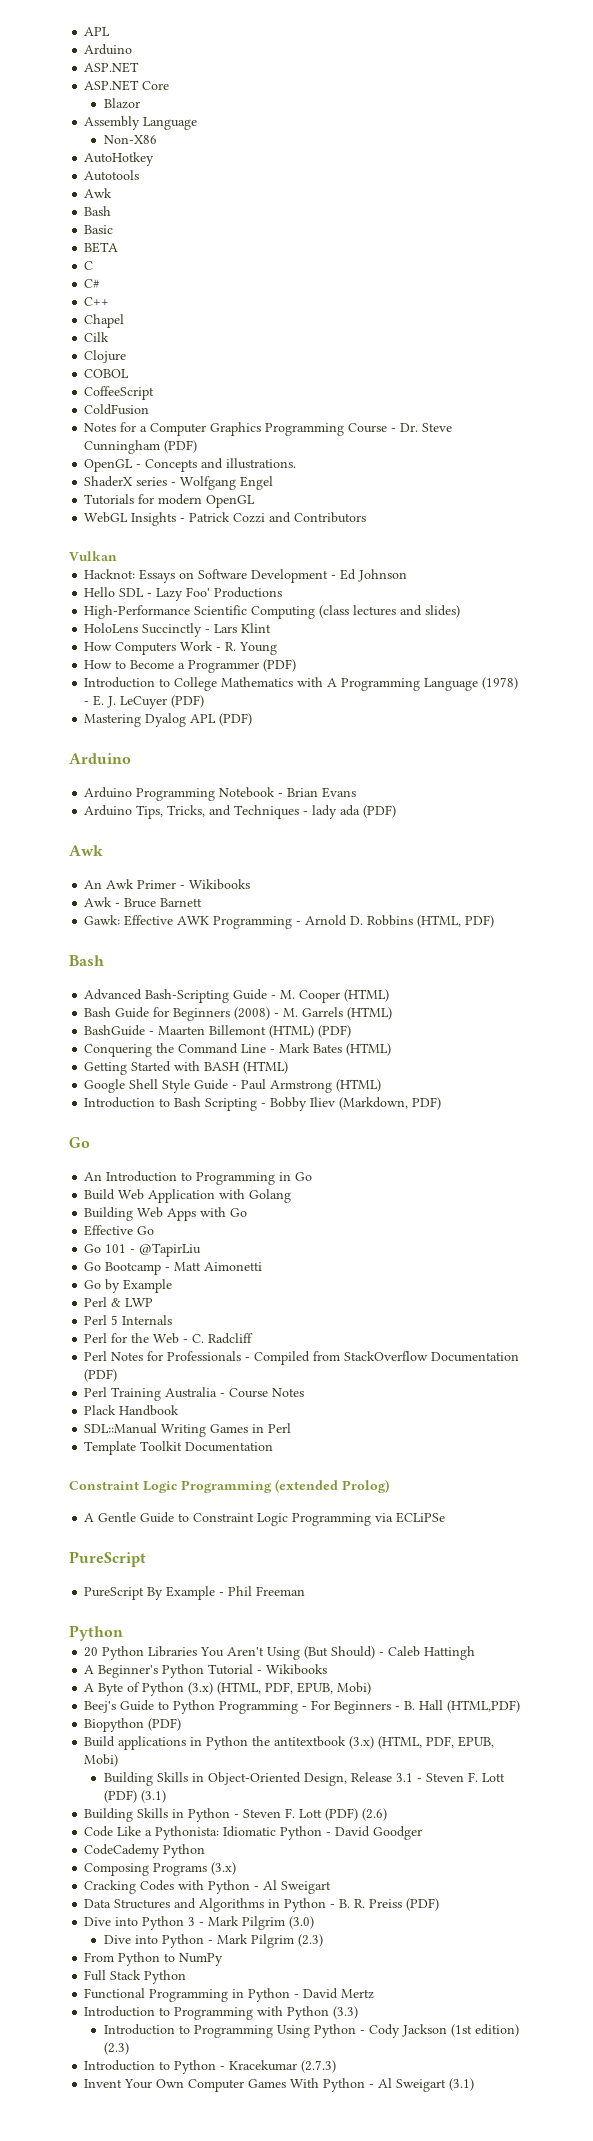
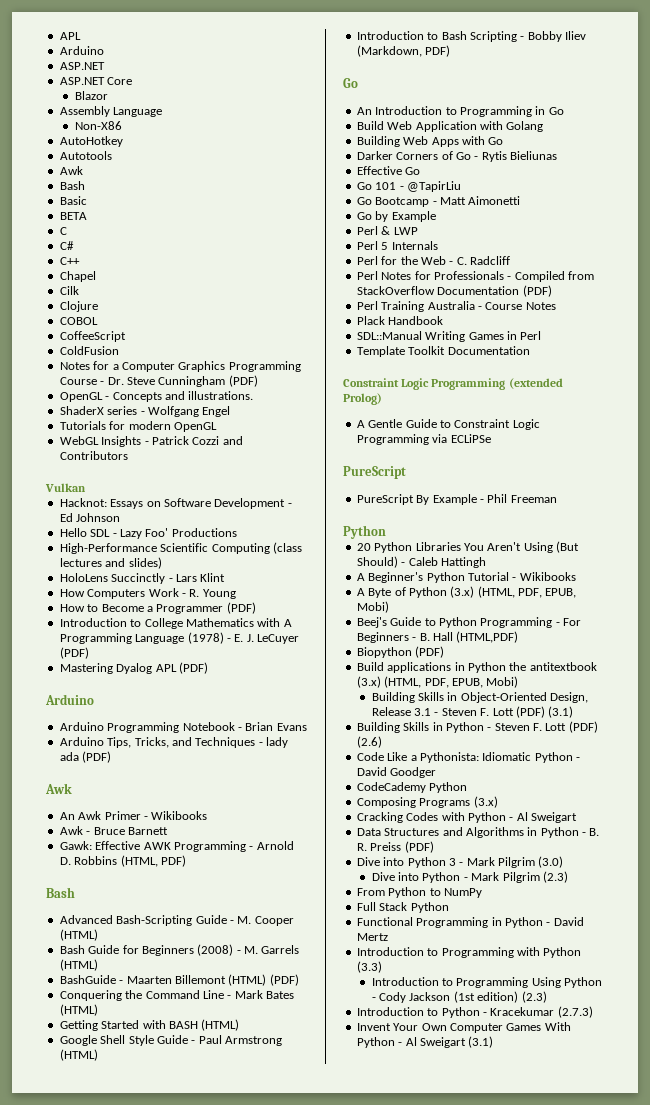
(248, 1212) none -> [356,151,557,162] // Darker Corners of Go - Rytis Bieliunas

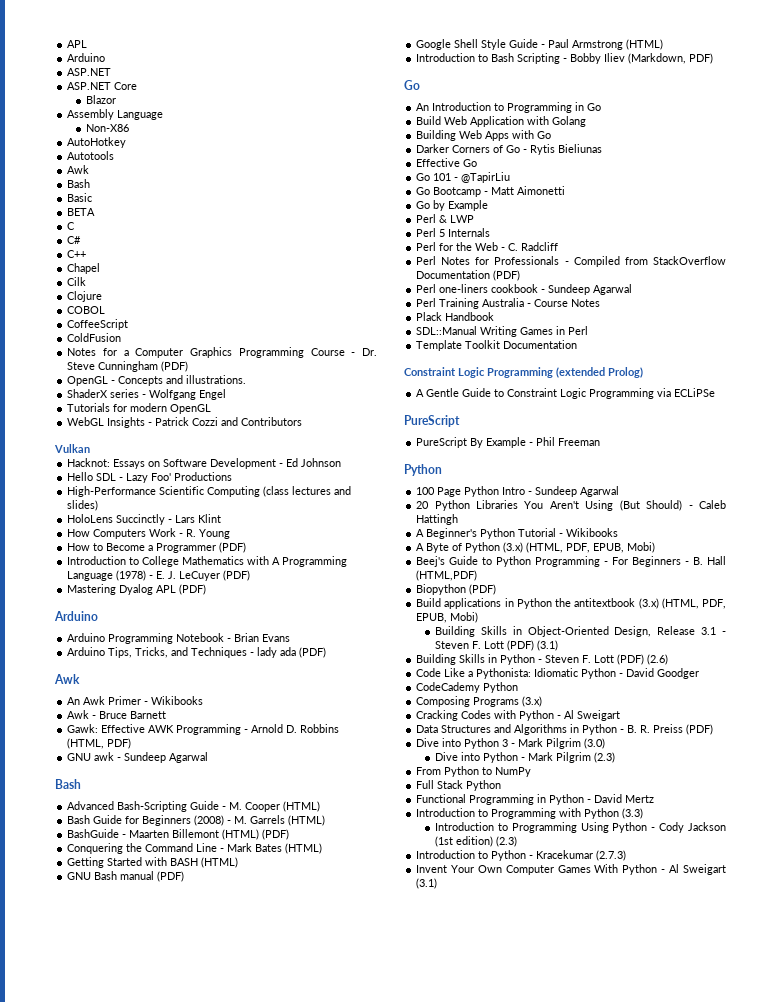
(186, 861) none -> [67,752,209,763] // GNU awk - Sundeep Agarwal
(240, 1025) none -> [67,871,185,882] // GNU Bash manual (PDF)
(552, 291) none -> [416,284,633,295] // Perl one-liners cookbook - Sundeep Agarwal
(386, 532) none -> [416,486,620,497] // 100 Page Python Intro - Sundeep Agarwal

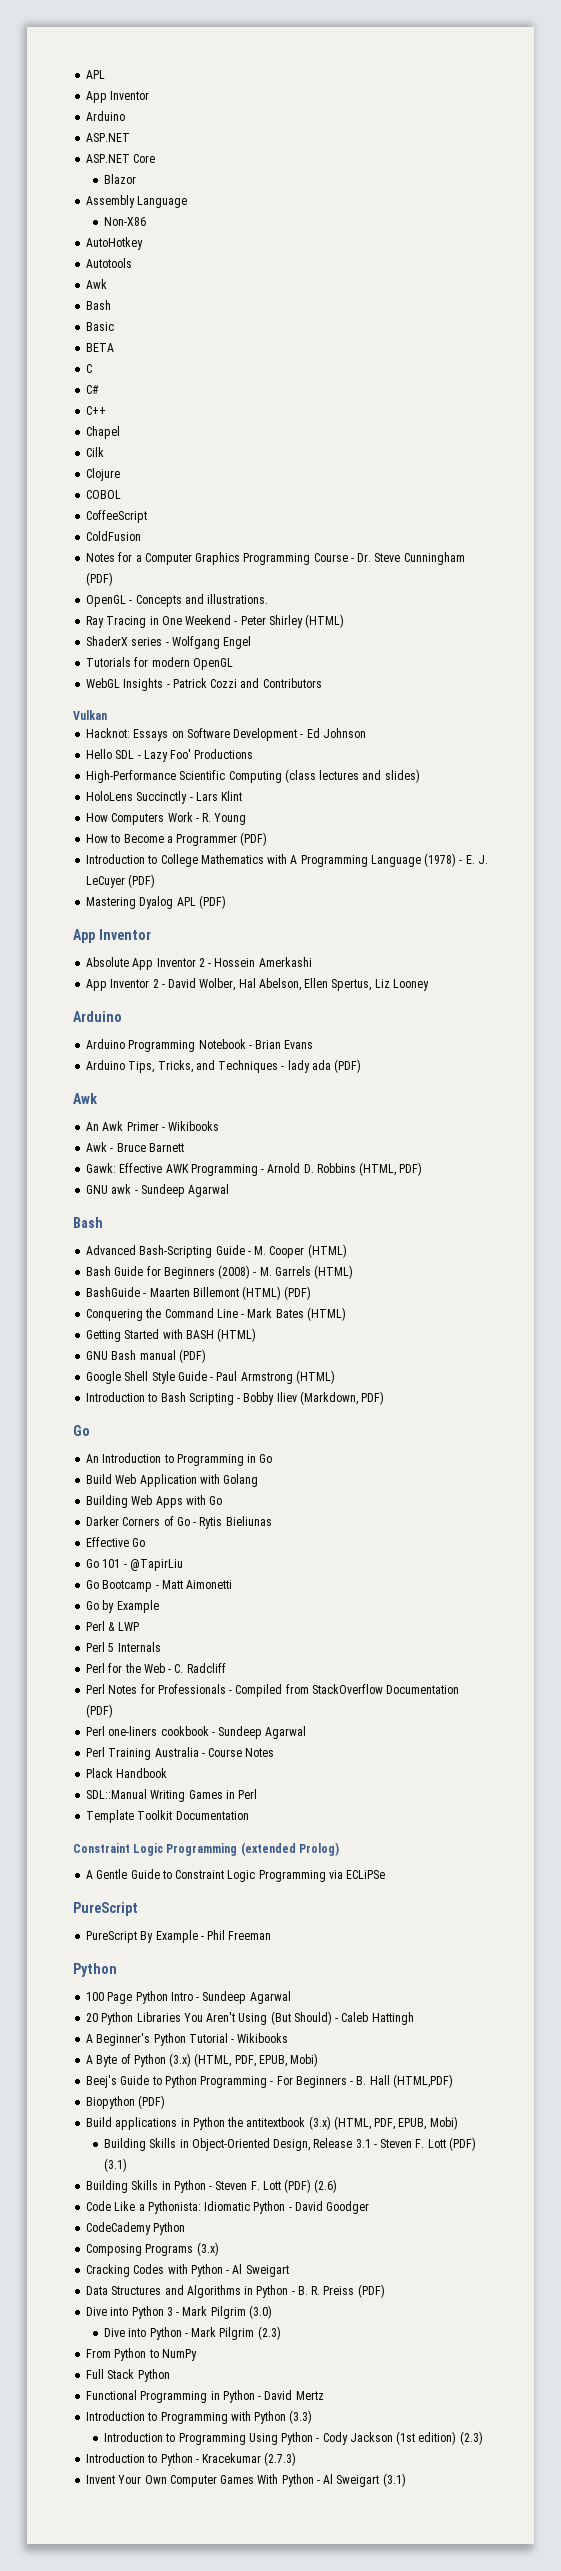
[67,40,88,48] APL -> [86,70,106,79] [86,91,150,103] APL // App Inventor
(247, 379) none -> [86,614,345,628] // Ray Tracing in One Weekend - Peter Shirley (HTML)
(207, 589) none -> [73,929,151,943] [86,957,312,970] [86,978,429,991] // App Inventor // Absolute App Inventor 2 - Hossein Amerkashi // App Inventor 2 - David Wolber, Hal Abelson, Ellen Spertus, Liz Looney

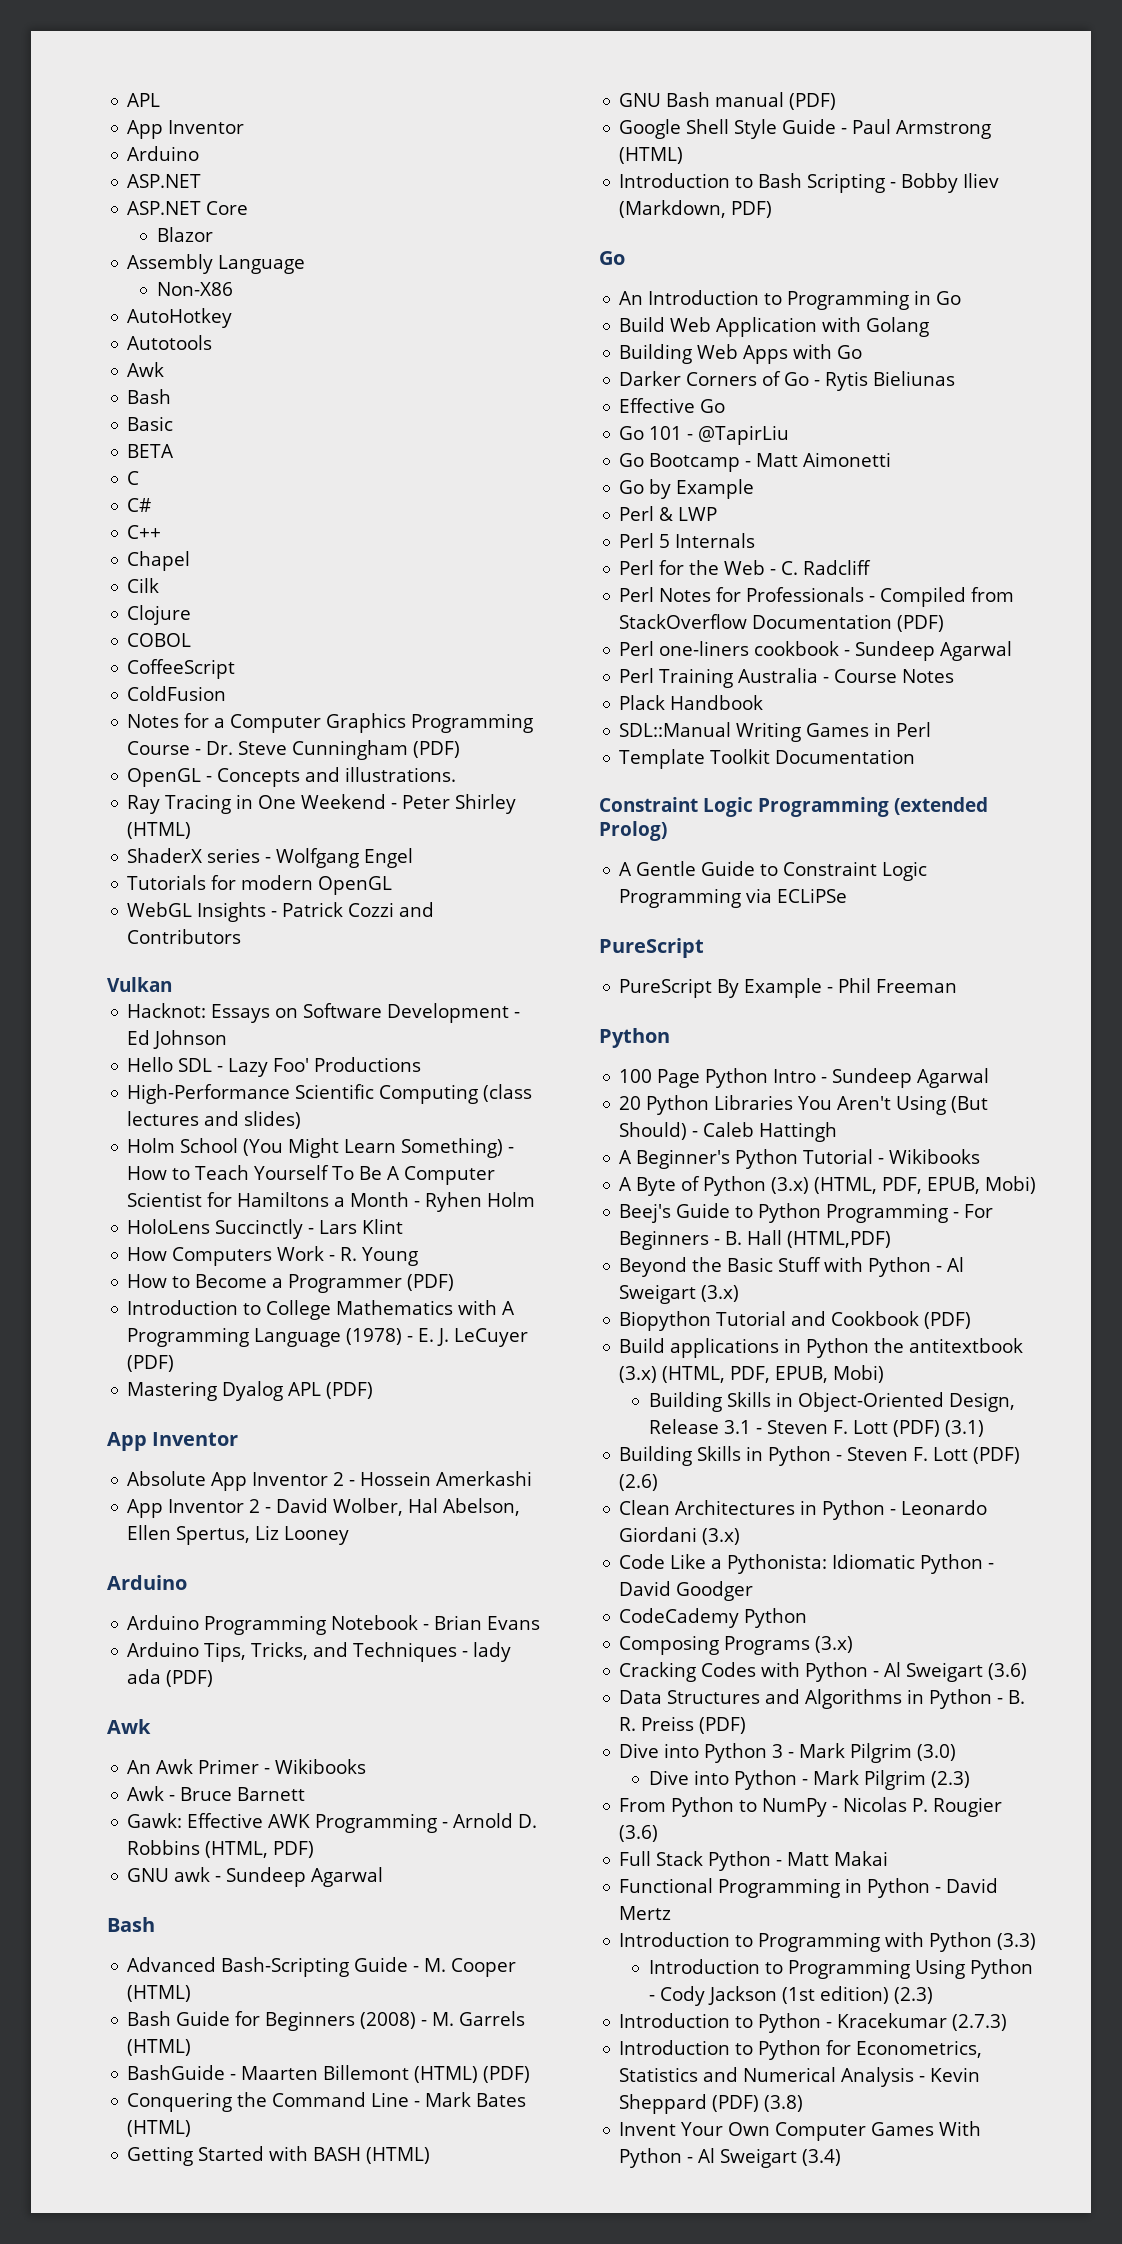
(420, 776) none -> [127,1138,515,1158] [127,1165,496,1185] [127,1192,536,1212] // Holm School (You Might Learn Something) - How to Teach Yourself To Be A Computer Scientist for Hamiltons a Month - Ryhen Holm
[86,2096,136,2109] Biopython -> [619,1257,965,1277] [619,1284,740,1304] [619,1311,920,1331] Beyond the Basic Stuff with Python - Al Sweigart (3.x) // Biopython Tutorial and Cookbook
(338, 2186) none -> [619,1500,988,1520] [619,1527,741,1545] // Clean Architectures in Python - Leonardo Giordani (3.x)
(289, 2271) none -> [988,1663,1028,1680] (3.6)
(197, 2355) none -> [832,1797,1003,1817] [619,1825,659,1842] - Nicolas P. Rougier (3.6)
(170, 2375) none -> [776,1851,889,1866] - Matt Makai
(297, 2459) none -> [619,2040,983,2060] [619,2067,981,2087] [619,2094,804,2114] // Introduction to Python for Econometrics, Statistics and Numerical Analysis - Kevin Sheppard (PDF) (3.8)
[382,2473,406,2487] (3.1) -> [802,2149,842,2166] (3.4)

